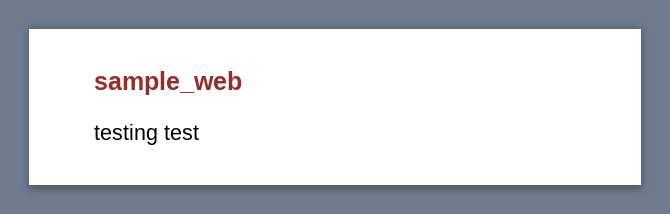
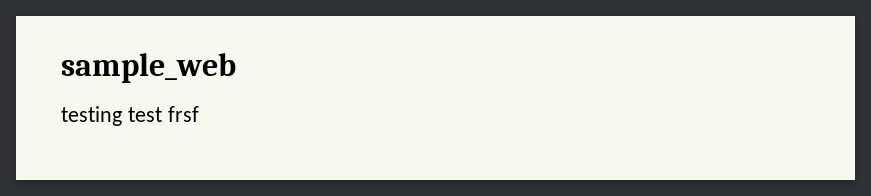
(199, 132) none -> [167,106,199,122] frsf

